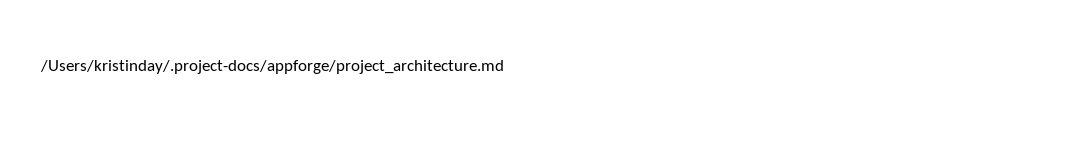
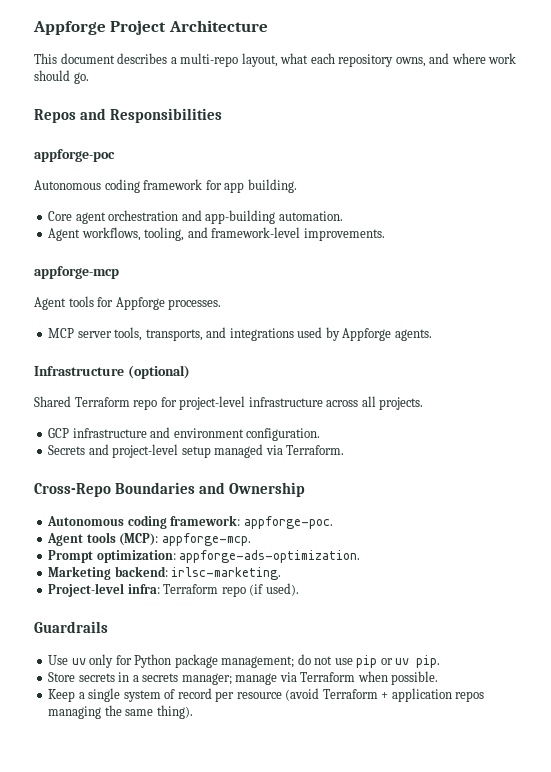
[40,60,504,74] /Users/kristinday/.project-docs/appforge/project_architecture.md -> [33,20,268,35] [34,53,517,67] [34,70,89,84] [34,108,223,123] [34,149,115,162] [34,179,297,193] [48,210,343,224] [48,227,385,241] [34,266,119,279] [34,296,222,310] [48,327,432,341] [34,365,190,379] [34,396,424,410] [48,427,321,441] [48,444,345,458] [34,482,306,497] [47,515,333,529] [47,532,251,546] [48,550,361,563] [48,566,282,580] [48,583,299,597] [34,621,108,633] [48,654,441,668] [48,671,439,685] [48,688,485,702] [48,705,193,719] Appforge Project Architecture // This document describes a multi-repo layout, what each repository owns, and where work should go. // Repos and Responsibilities // appforge-poc // Autonomous coding framework for app building. // Core agent orchestration and app-building automation. // Agent workflows, tooling, and framework-level improvements. // appforge-mcp // Agent tools for Appforge processes. // MCP server tools, transports, and integrations used by Appforge agents. // Infrastructure (optional) // Shared Terraform repo for project-level infrastructure across all projects. // GCP infrastructure and environment configuration. // Secrets and project-level setup managed via Terraform. // Cross-Repo Boundaries and Ownership // Autonomous coding framework: appforge-poc. // Agent tools (MCP): appforge-mcp. // Prompt optimization: appforge-ads-optimization. // Marketing backend: irlsc-marketing. // Project-level infra: Terraform repo (if used). // Guardrails // Use uv only for Python package management; do not use pip or uv pip. // Store secrets in a secrets manager; manage via Terraform when possible. // Keep a single system of record per resource (avoid Terraform + application repos managing the same thing).

